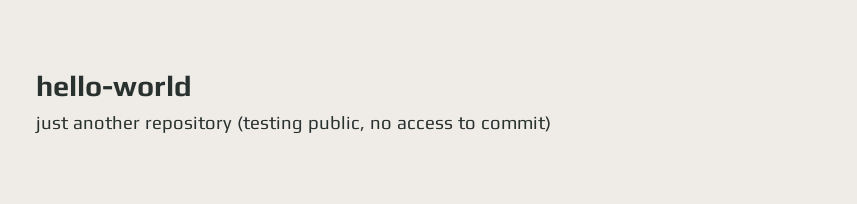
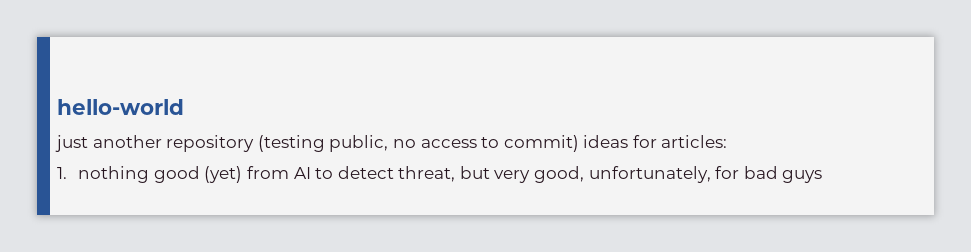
(551, 124) none -> [583,135,728,148] [57,166,823,183] ideas for articles: // 1. nothing good (yet) from AI to detect threat, but very good, unfortunately, for bad guys

